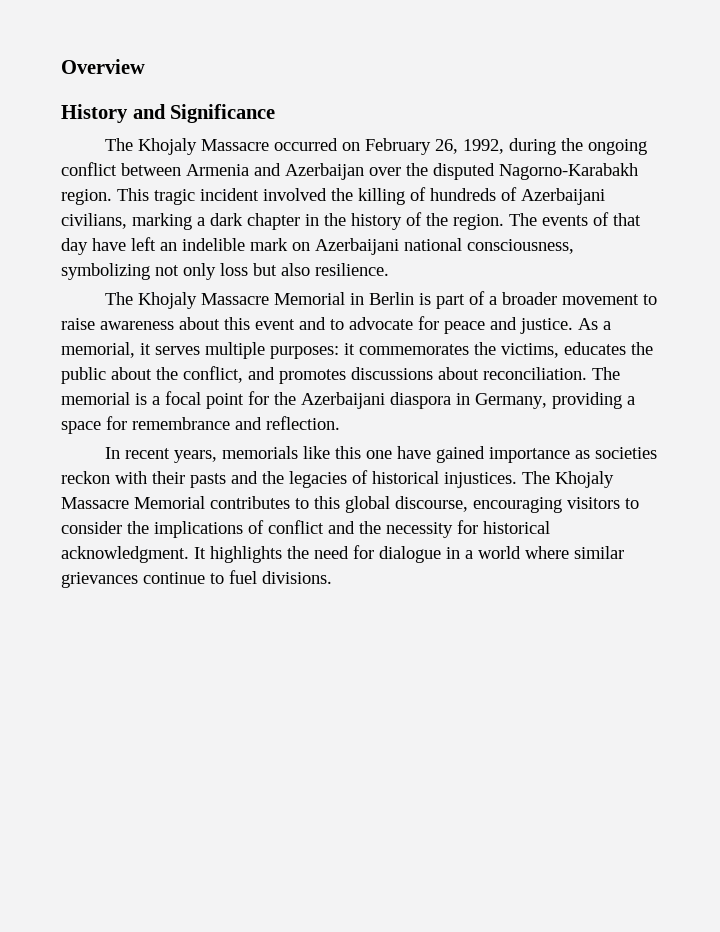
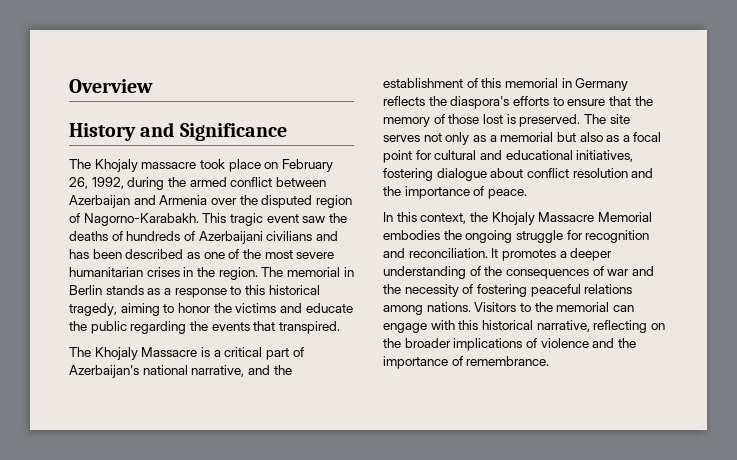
[200,138,338,151] Massacre occurred -> [141,159,261,172] massacre took place
[587,139,647,155] ongoing -> [189,177,227,187] armed
[186,163,638,180] [61,187,605,205] [61,212,641,230] [61,237,574,255] [61,263,389,280] [104,291,657,309] [61,316,611,334] [61,342,653,359] [61,366,620,384] [61,391,635,409] [61,416,340,434] [104,446,657,463] [61,470,614,488] [61,496,639,513] [61,520,550,538] [61,545,624,563] [61,570,332,588] Armenia and Azerbaijan over the disputed Nagorno-Karabakh region. This tragic incident involved the killing of hundreds of Azerbaijani civilians, marking a dark chapter in the history of the region. The events of that day have left an indelible mark on Azerbaijani national consciousness, symbolizing not only loss but also resilience. // The Khojaly Massacre Memorial in Berlin is part of a broader movement to raise awareness about this event and to advocate for peace and justice. As a memorial, it serves multiple purposes: it commemorates the victims, educates the public about the conflict, and promotes discussions about reconciliation. The memorial is a focal point for the Azerbaijani diaspora in Germany, providing a space for remembrance and reflection. // In recent years, memorials like this one have gained importance as societies reckon with their pasts and the legacies of historical injustices. The Khojaly Massacre Memorial contributes to this global discourse, encouraging visitors to consider the implications of conflict and the necessity for historical acknowledgment. It highlights the need for dialogue in a world where similar grievances continue to fuel divisions. -> [69,195,352,208] [69,213,347,226] [69,231,338,244] [69,249,335,259] [69,267,354,280] [69,285,320,298] [69,303,353,316] [69,321,340,334] [69,347,304,360] [69,365,292,378] [383,78,629,91] [383,96,653,109] [383,114,630,127] [383,132,662,145] [383,150,634,163] [383,168,654,181] [383,186,527,199] [383,212,652,225] [383,230,650,243] [383,248,613,261] [383,266,654,279] [383,284,633,297] [383,302,634,315] [383,320,665,333] [383,338,636,351] [383,356,550,369] Azerbaijan and Armenia over the disputed region of Nagorno-Karabakh. This tragic event saw the deaths of hundreds of Azerbaijani civilians and has been described as one of the most severe humanitarian crises in the region. The memorial in Berlin stands as a response to this historical tragedy, aiming to honor the victims and educate the public regarding the events that transpired. // The Khojaly Massacre is a critical part of Azerbaijan's national narrative, and the establishment of this memorial in Germany reflects the diaspora's efforts to ensure that the memory of those lost is preserved. The site serves not only as a memorial but also as a focal point for cultural and educational initiatives, fostering dialogue about conflict resolution and the importance of peace. // In this context, the Khojaly Massacre Memorial embodies the ongoing struggle for recognition and reconciliation. It promotes a deeper understanding of the consequences of war and the necessity of fostering peaceful relations among nations. Visitors to the memorial can engage with this historical narrative, reflecting on the broader implications of violence and the importance of remembrance.

